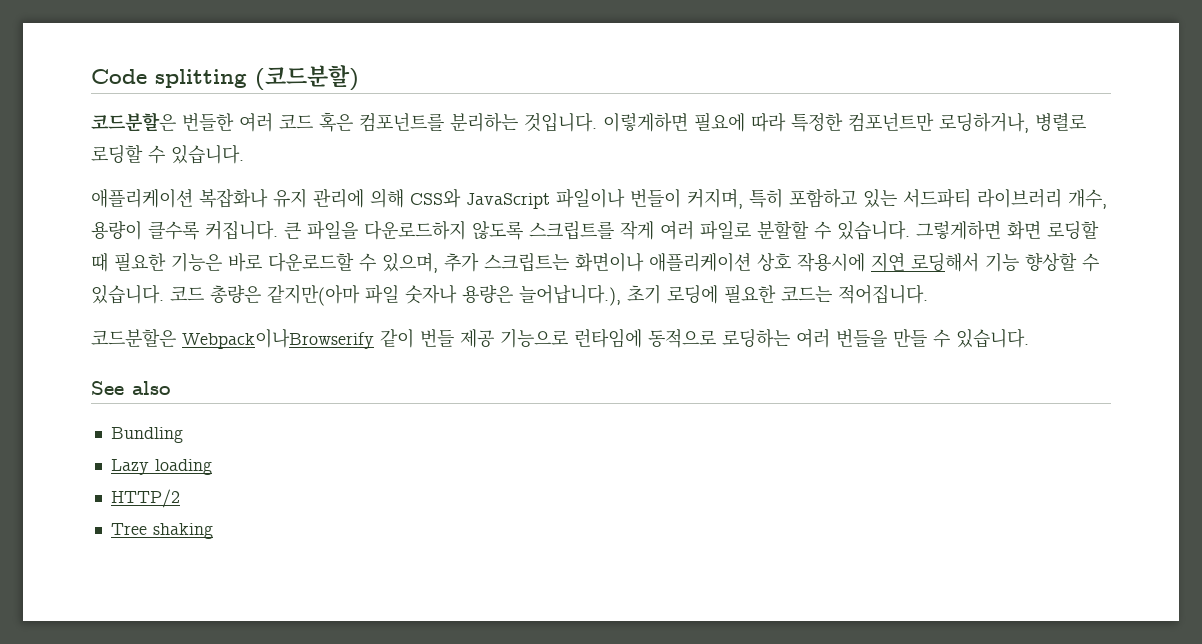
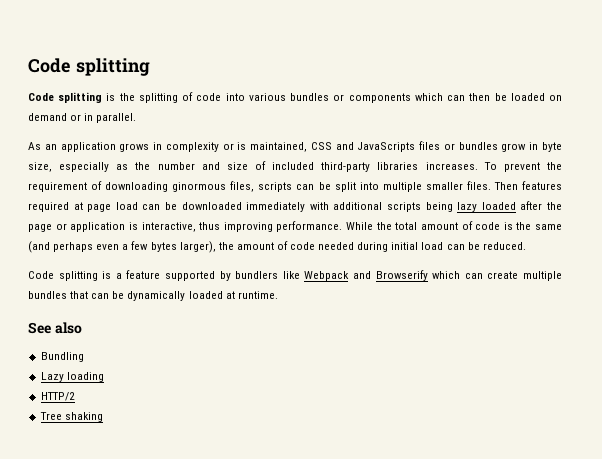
[91,65,359,91] [91,112,1086,133] [91,144,244,164] [91,188,1107,209] [91,220,1099,240] [91,252,1099,273] [91,284,928,306] [91,328,1029,349] Code splitting (코드분할) // 코드분할은 번들한 여러 코드 혹은 컴포넌트를 분리하는 것입니다. 이렇게하면 필요에 따라 특정한 컴포넌트만 로딩하거나, 병렬로 로딩할 수 있습니다. // 애플리케이션 복잡화나 유지 관리에 의해 CSS와 JavaScript 파일이나 번들이 커지며, 특히 포함하고 있는 서드파티 라이브러리 개수, 용량이 클수록 커집니다. 큰 파일을 다운로드하지 않도록 스크립트를 작게 여러 파일로 분할할 수 있습니다. 그렇게하면 화면 로딩할 때 필요한 기능은 바로 다운로드할 수 있으며, 추가 스크립트는 화면이나 애플리케이션 상호 작용시에 지연 로딩해서 기능 향상할 수 있습니다. 코드 총량은 같지만(아마 파일 숫자나 용량은 늘어납니다.), 초기 로딩에 필요한 코드는 적어집니다. // 코드분할은 Webpack이나Browserify 같이 번들 제공 기능으로 런타임에 동적으로 로딩하는 여러 번들을 만들 수 있습니다. -> [28,58,150,76] [28,92,562,103] [28,113,137,123] [28,141,562,152] [28,161,563,172] [28,181,562,192] [28,201,563,212] [28,221,562,232] [28,241,526,253] [28,270,563,281] [28,291,278,301] Code splitting // Code splitting is the splitting of code into various bundles or components which can then be loaded on demand or in parallel. // As an application grows in complexity or is maintained, CSS and JavaScripts files or bundles grow in byte size, especially as the number and size of included third-party libraries increases. To prevent the requirement of downloading ginormous files, scripts can be split into multiple smaller files. Then features required at page load can be downloaded immediately with additional scripts being lazy loaded after the page or application is interactive, thus improving performance. While the total amount of code is the same (and perhaps even a few bytes larger), the amount of code needed during initial load can be reduced. // Code splitting is a feature supported by bundlers like Webpack and Browserify which can create multiple bundles that can be dynamically loaded at runtime.

